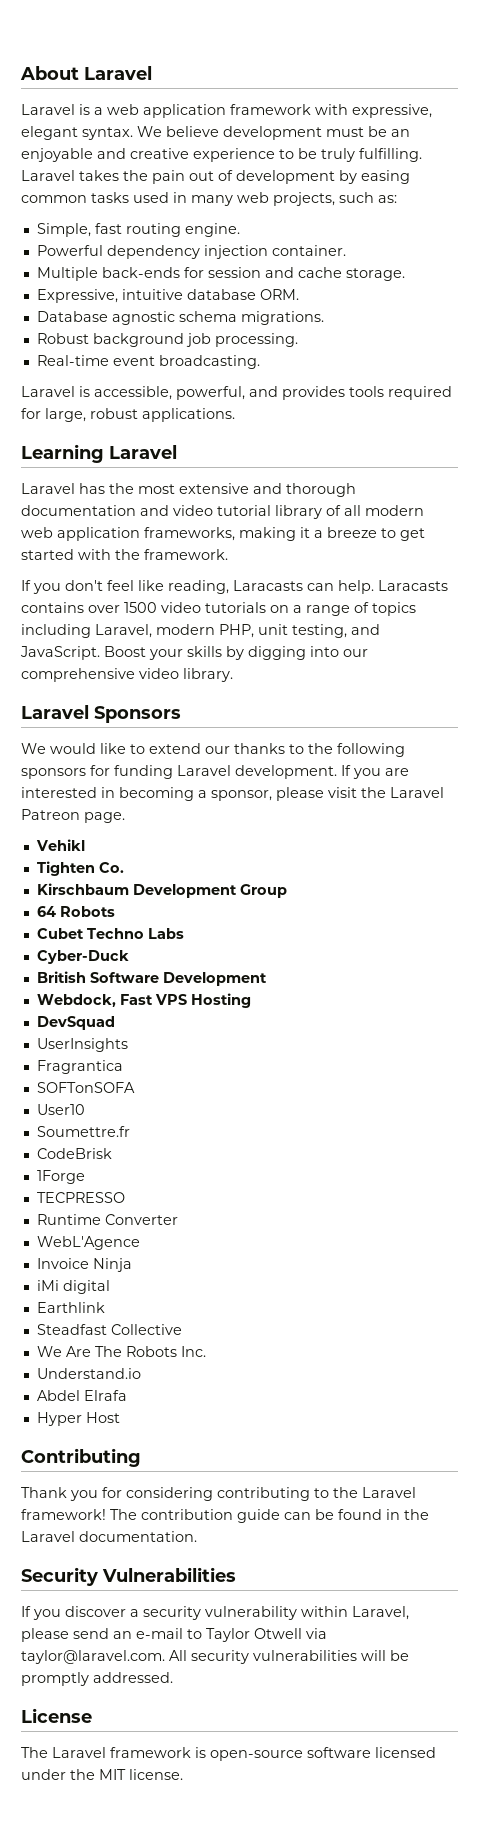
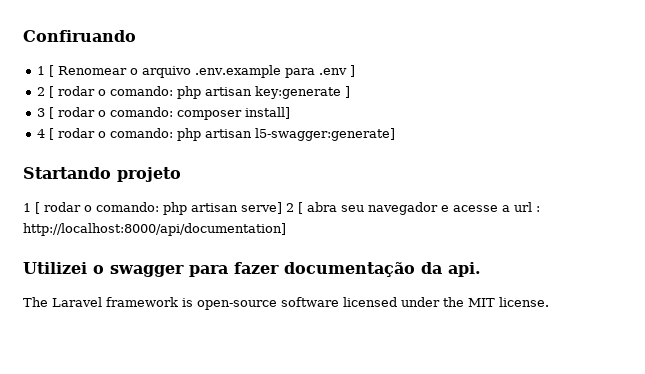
[20,66,152,80] [21,104,432,118] [21,126,410,140] [21,148,422,162] [21,170,410,184] [21,192,397,206] [36,223,240,237] [36,245,346,259] [36,267,405,281] [36,289,299,303] [36,311,324,325] [36,333,298,347] [36,355,260,369] [21,386,452,400] [21,408,235,422] [21,444,177,463] [21,483,356,497] [21,505,424,519] [21,527,425,541] [21,549,228,560] [21,580,448,594] [21,602,416,616] [21,624,380,638] [20,646,368,660] [21,668,233,682] [21,705,181,723] [21,743,405,757] [21,765,409,779] [21,787,444,801] [21,809,125,823] [35,839,85,851] [36,861,124,876] [36,883,287,898] [36,906,115,917] [36,928,184,939] [36,950,129,964] [36,971,267,986] [36,993,251,1008] [36,1016,115,1030] [36,1038,128,1052] [36,1060,123,1074] [36,1082,135,1093] [36,1104,85,1115] [36,1126,130,1137] [36,1148,112,1159] [36,1170,85,1184] [36,1192,125,1203] [36,1214,178,1225] [36,1236,140,1250] [36,1258,132,1272] [36,1280,110,1294] [36,1302,105,1313] [36,1324,182,1335] [36,1346,206,1357] [36,1368,141,1379] [36,1390,127,1401] [36,1412,120,1426] [21,1448,141,1467] [21,1487,416,1501] [21,1509,429,1523] [21,1531,197,1542] [21,1567,236,1586] [21,1606,409,1620] [21,1628,327,1642] [21,1650,409,1664] [21,1672,173,1686] [21,1708,92,1723] About Laravel // Laravel is a web application framework with expressive, elegant syntax. We believe development must be an enjoyable and creative experience to be truly fulfilling. Laravel takes the pain out of development by easing common tasks used in many web projects, such as: // Simple, fast routing engine. // Powerful dependency injection container. // Multiple back-ends for session and cache storage. // Expressive, intuitive database ORM. // Database agnostic schema migrations. // Robust background job processing. // Real-time event broadcasting. // Laravel is accessible, powerful, and provides tools required for large, robust applications. // Learning Laravel // Laravel has the most extensive and thorough documentation and video tutorial library of all modern web application frameworks, making it a breeze to get started with the framework. // If you don't feel like reading, Laracasts can help. Laracasts contains over 1500 video tutorials on a range of topics including Laravel, modern PHP, unit testing, and JavaScript. Boost your skills by digging into our comprehensive video library. // Laravel Sponsors // We would like to extend our thanks to the following sponsors for funding Laravel development. If you are interested in becoming a sponsor, please visit the Laravel Patreon page. // Vehikl // Tighten Co. // Kirschbaum Development Group // 64 Robots // Cubet Techno Labs // Cyber-Duck // British Software Development // Webdock, Fast VPS Hosting // DevSquad // UserInsights // Fragrantica // SOFTonSOFA // User10 // Soumettre.fr // CodeBrisk // 1Forge // TECPRESSO // Runtime Converter // WebL'Agence // Invoice Ninja // iMi digital // Earthlink // Steadfast Collective // We Are The Robots Inc. // Understand.io // Abdel Elrafa // Hyper Host // Contributing // Thank you for considering contributing to the Laravel framework! The contribution guide can be found in the Laravel documentation. // Security Vulnerabilities // If you discover a security vulnerability within Laravel, please send an e-mail to Taylor Otwell via taylor@laravel.com. All security vulnerabilities will be promptly addressed. // License -> [23,30,136,42] [36,65,355,78] [36,86,350,99] [36,107,290,120] [36,128,395,141] [23,167,181,182] [23,202,540,215] [23,223,286,236] [23,262,481,277] Confiruando // 1 [ Renomear o arquivo .env.example para .env ] // 2 [ rodar o comando: php artisan key:generate ] // 3 [ rodar o comando: composer install] // 4 [ rodar o comando: php artisan l5-swagger:generate] // Startando projeto // 1 [ rodar o comando: php artisan serve] 2 [ abra seu navegador e acesse a url : http://localhost:8000/api/documentation] // Utilizei o swagger para fazer documentação da api.

